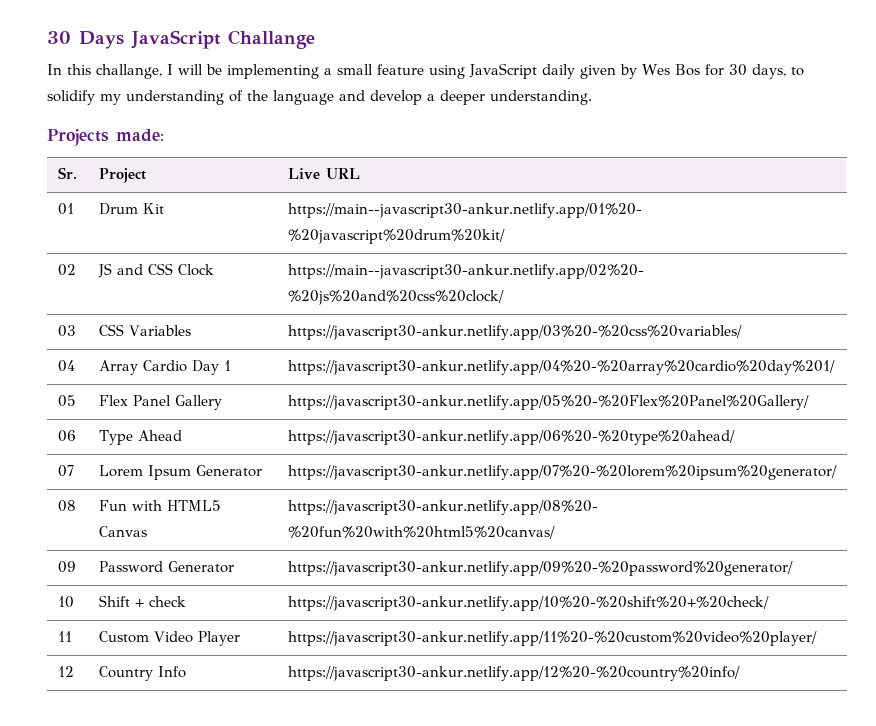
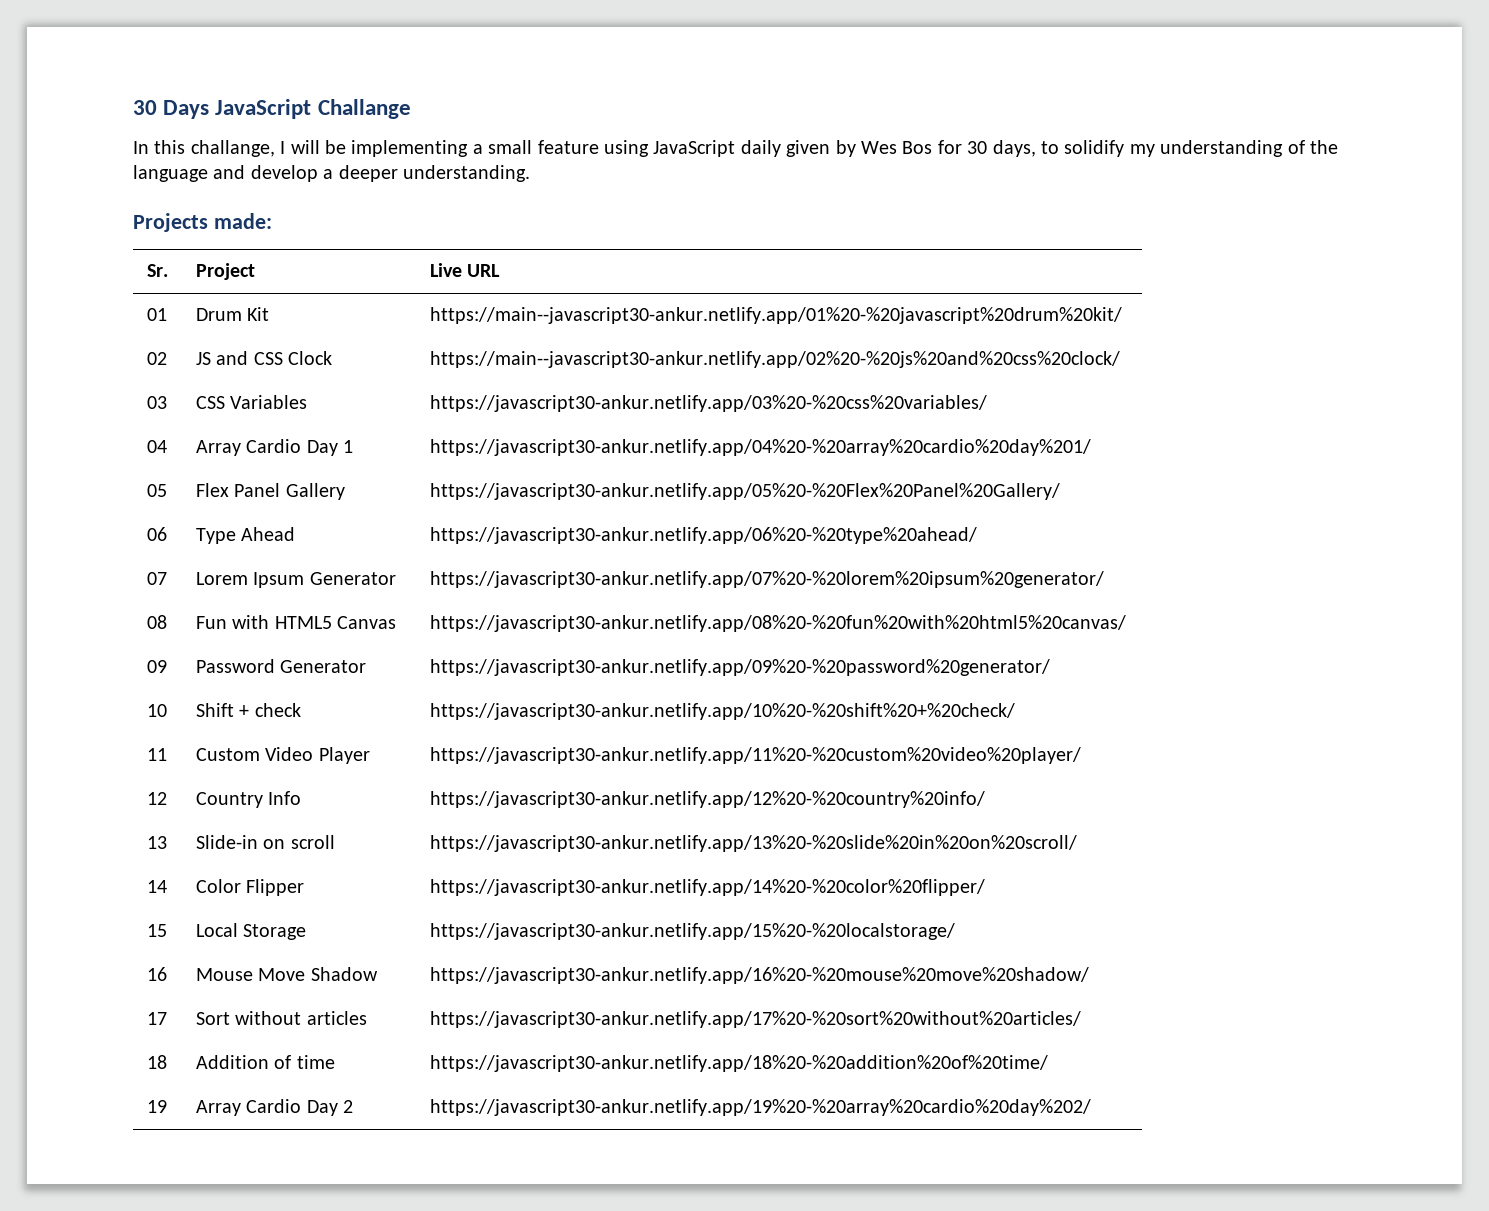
(740, 673) none -> [146,836,167,849] [195,835,335,849] [429,835,1077,852] [146,880,167,893] [195,879,305,896] [429,879,985,896] [146,924,167,937] [195,923,307,940] [429,923,955,940] [146,967,167,981] [195,967,378,981] [429,967,1089,984] [146,1012,167,1025] [195,1011,367,1025] [429,1011,1081,1028] [146,1055,167,1069] [195,1055,335,1069] [429,1055,1048,1072] [146,1100,167,1113] [195,1099,354,1116] [429,1099,1091,1116] // 13 | Slide-in on scroll | https://javascript30-ankur.netlify.app/13%20-%20slide%20in%20on%20scroll/ // 14 | Color Flipper | https://javascript30-ankur.netlify.app/14%20-%20color%20flipper/ // 15 | Local Storage | https://javascript30-ankur.netlify.app/15%20-%20localstorage/ // 16 | Mouse Move Shadow | https://javascript30-ankur.netlify.app/16%20-%20mouse%20move%20shadow/ // 17 | Sort without articles | https://javascript30-ankur.netlify.app/17%20-%20sort%20without%20articles/ // 18 | Addition of time | https://javascript30-ankur.netlify.app/18%20-%20addition%20of%20time/ // 19 | Array Cardio Day 2 | https://javascript30-ankur.netlify.app/19%20-%20array%20cardio%20day%202/

